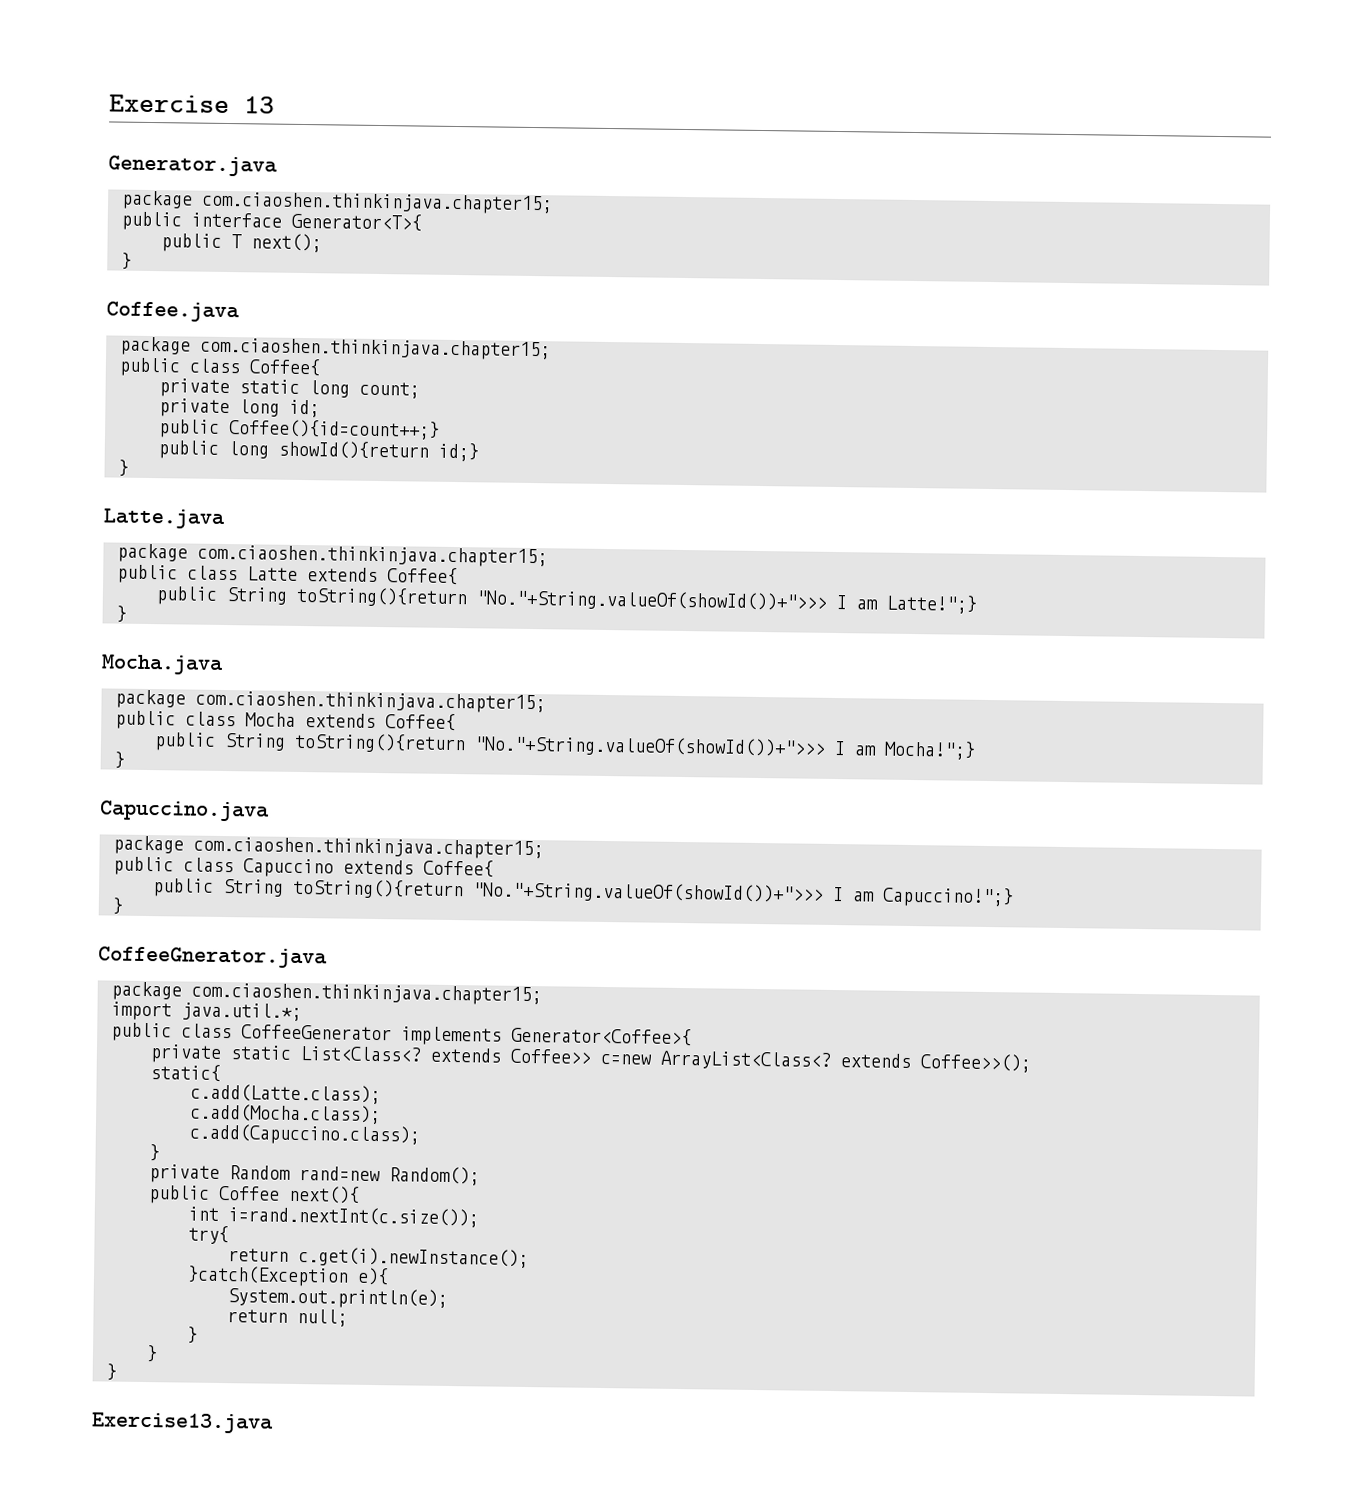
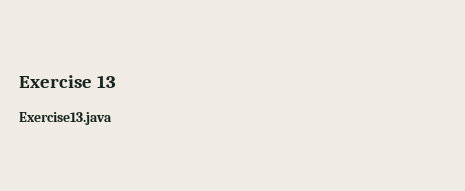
[108,155,278,177] [120,190,553,215] [120,211,422,232] [160,233,322,253] [120,252,132,270] [106,301,240,323] [119,336,551,361] [118,357,321,377] [158,378,420,399] [158,398,320,418] [157,419,440,440] [157,440,479,462] [117,459,129,477] [103,508,226,529] [116,543,548,568] [116,564,458,586] [155,586,977,614] [115,605,127,623] [101,654,224,675] [114,689,546,714] [114,710,456,732] [153,732,976,760] [113,751,125,769] [99,800,270,822] [112,835,544,860] [112,856,494,878] [151,878,1014,908] [111,897,123,915] [98,946,328,969] [110,981,542,1006] [110,1001,302,1022] [110,1022,692,1047] [149,1044,1031,1073] [149,1064,221,1082] [189,1083,381,1105] [189,1103,381,1125] [188,1123,420,1146] [148,1144,160,1162] [148,1164,480,1186] [147,1185,360,1204] [187,1206,479,1228] [187,1225,229,1245] [227,1247,529,1269] [186,1265,389,1287] [226,1287,448,1309] [226,1309,348,1327] [186,1326,198,1344] [145,1345,158,1363] [105,1363,117,1381] // Generator.java // package com.ciaoshen.thinkinjava.chapter15; // public interface Generator<T>{ // public T next(); // } // Coffee.java // package com.ciaoshen.thinkinjava.chapter15; // public class Coffee{ // private static long count; // private long id; // public Coffee(){id=count++;} // public long showId(){return id;} // } // Latte.java // package com.ciaoshen.thinkinjava.chapter15; // public class Latte extends Coffee{ // public String toString(){return "No."+String.valueOf(showId())+">>> I am Latte!";} // } // Mocha.java // package com.ciaoshen.thinkinjava.chapter15; // public class Mocha extends Coffee{ // public String toString(){return "No."+String.valueOf(showId())+">>> I am Mocha!";} // } // Capuccino.java // package com.ciaoshen.thinkinjava.chapter15; // public class Capuccino extends Coffee{ // public String toString(){return "No."+String.valueOf(showId())+">>> I am Capuccino!";} // } // CoffeeGnerator.java // package com.ciaoshen.thinkinjava.chapter15; // import java.util.*; // public class CoffeeGenerator implements Generator<Coffee>{ // private static List<Class<? extends Coffee>> c=new ArrayList<Class<? extends Coffee>>(); // static{ // c.add(Latte.class); // c.add(Mocha.class); // c.add(Capuccino.class); // } // private Random rand=new Random(); // public Coffee next(){ // int i=rand.nextInt(c.size()); // try{ // return c.get(i).newInstance(); // }catch(Exception e){ // System.out.println(e); // return null; // } // } // } -> (117, 81) none

